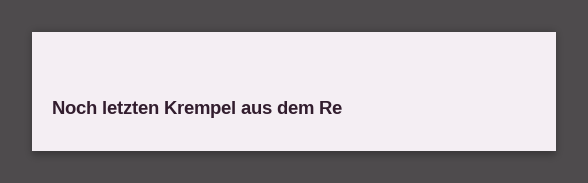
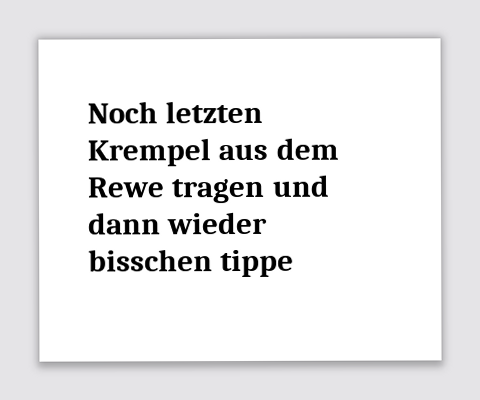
[319,101,342,114] Re -> [87,174,329,204] [88,211,269,235] [88,249,295,278] Rewe tragen und dann wieder bisschen tippe

